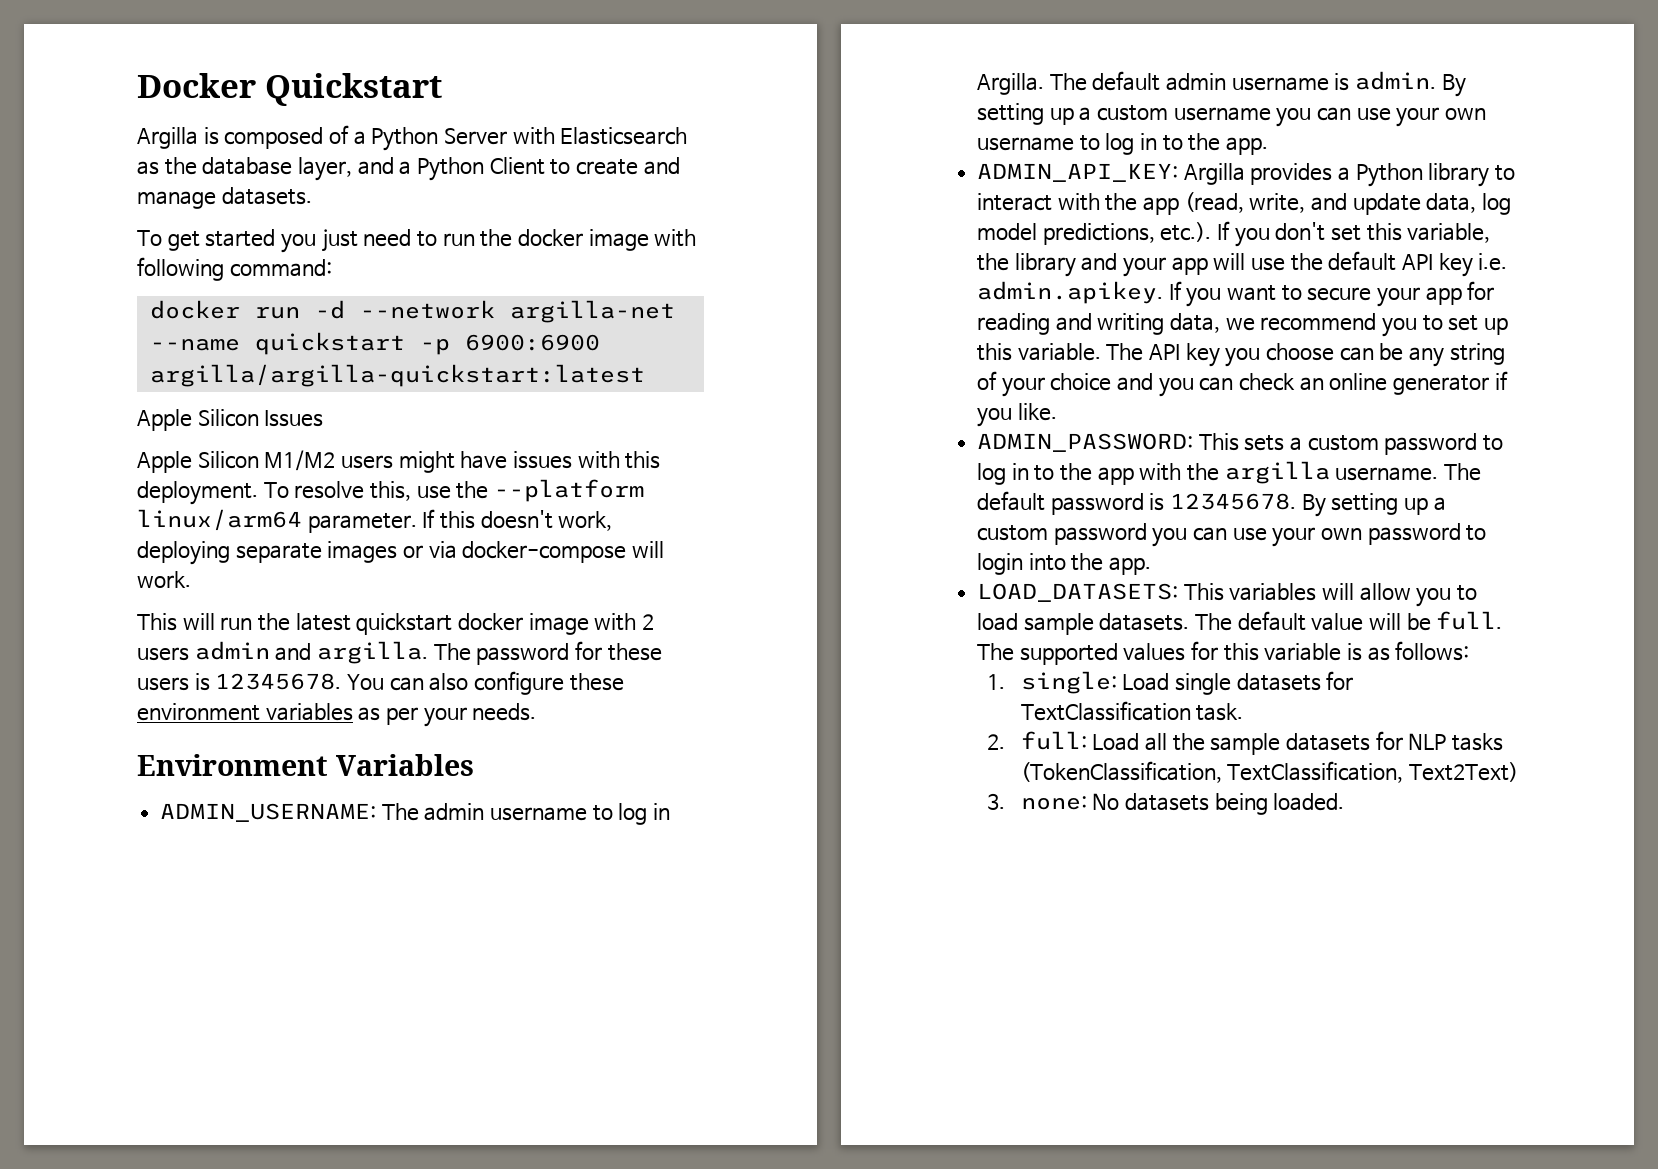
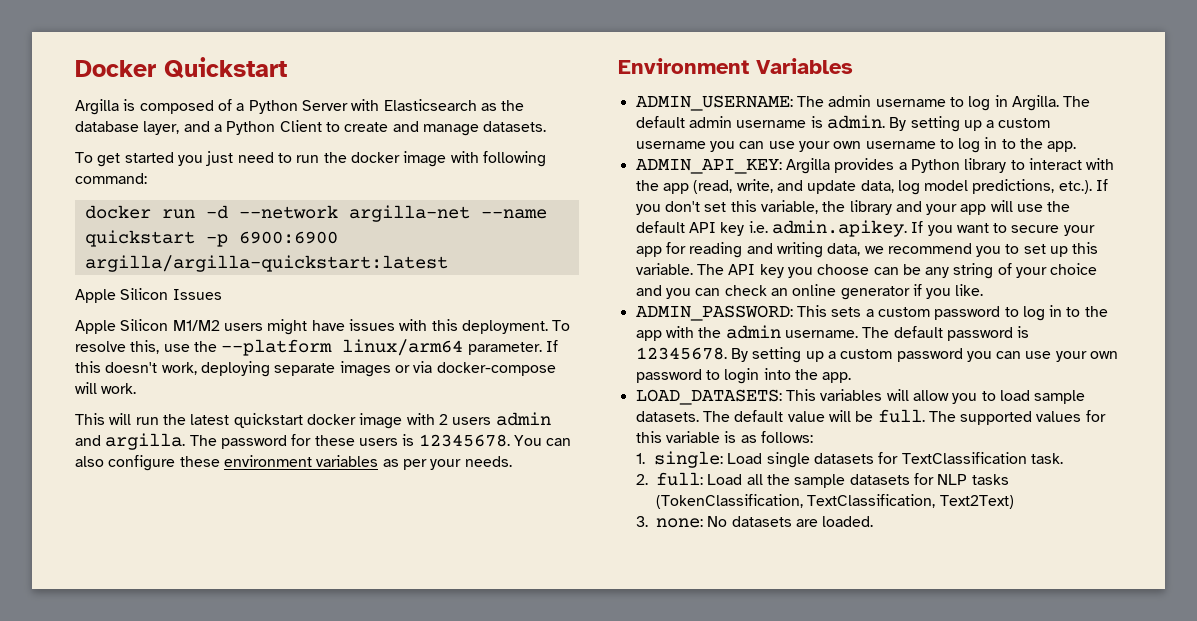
[1224,461,1330,484] argilla -> [725,325,781,339] admin
[1214,793,1268,815] being -> [796,519,819,527] are

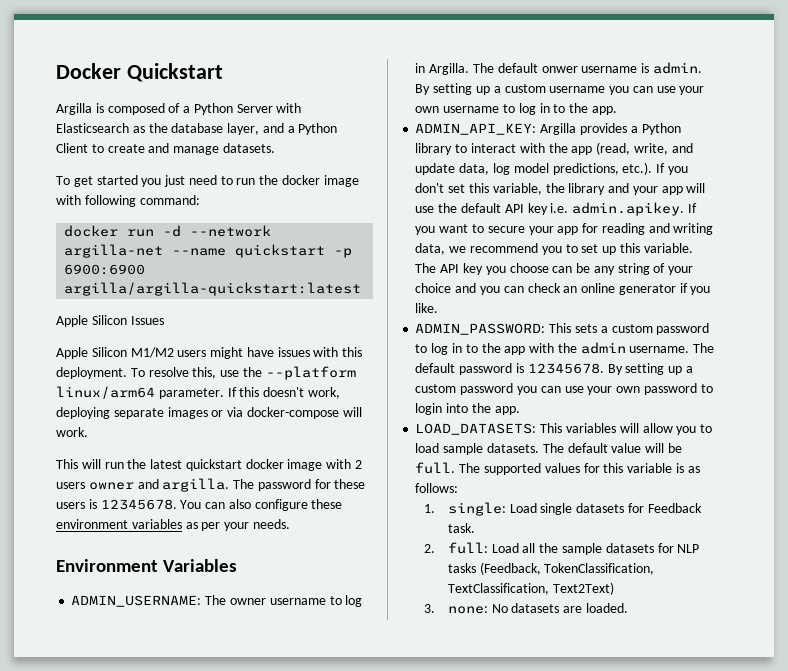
[495,412,551,426] admin -> [88,482,134,490] owner
[828,95,872,107] admin -> [229,598,266,605] owner
[688,116,732,128] admin -> [541,66,578,73] onwer
[901,452,1027,464] TextClassification -> [647,503,702,513] Feedback
[656,494,804,509] (TokenClassification, -> [479,562,655,575] (Feedback, TokenClassification,

